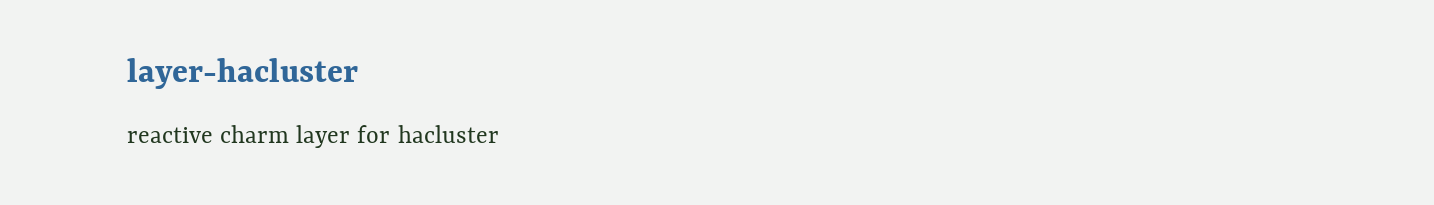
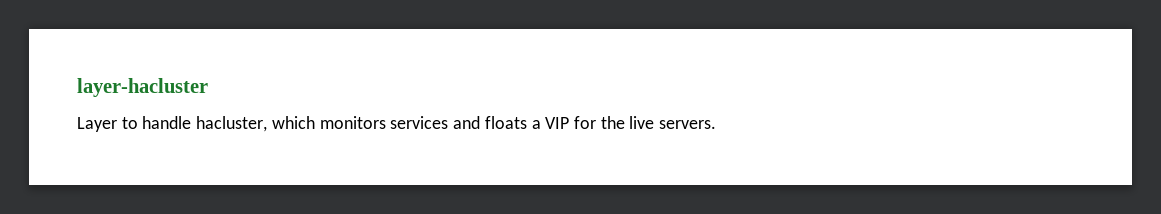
[127,125,499,148] reactive charm layer for hacluster -> [77,116,717,132] Layer to handle hacluster, which monitors services and floats a VIP for the live servers.

